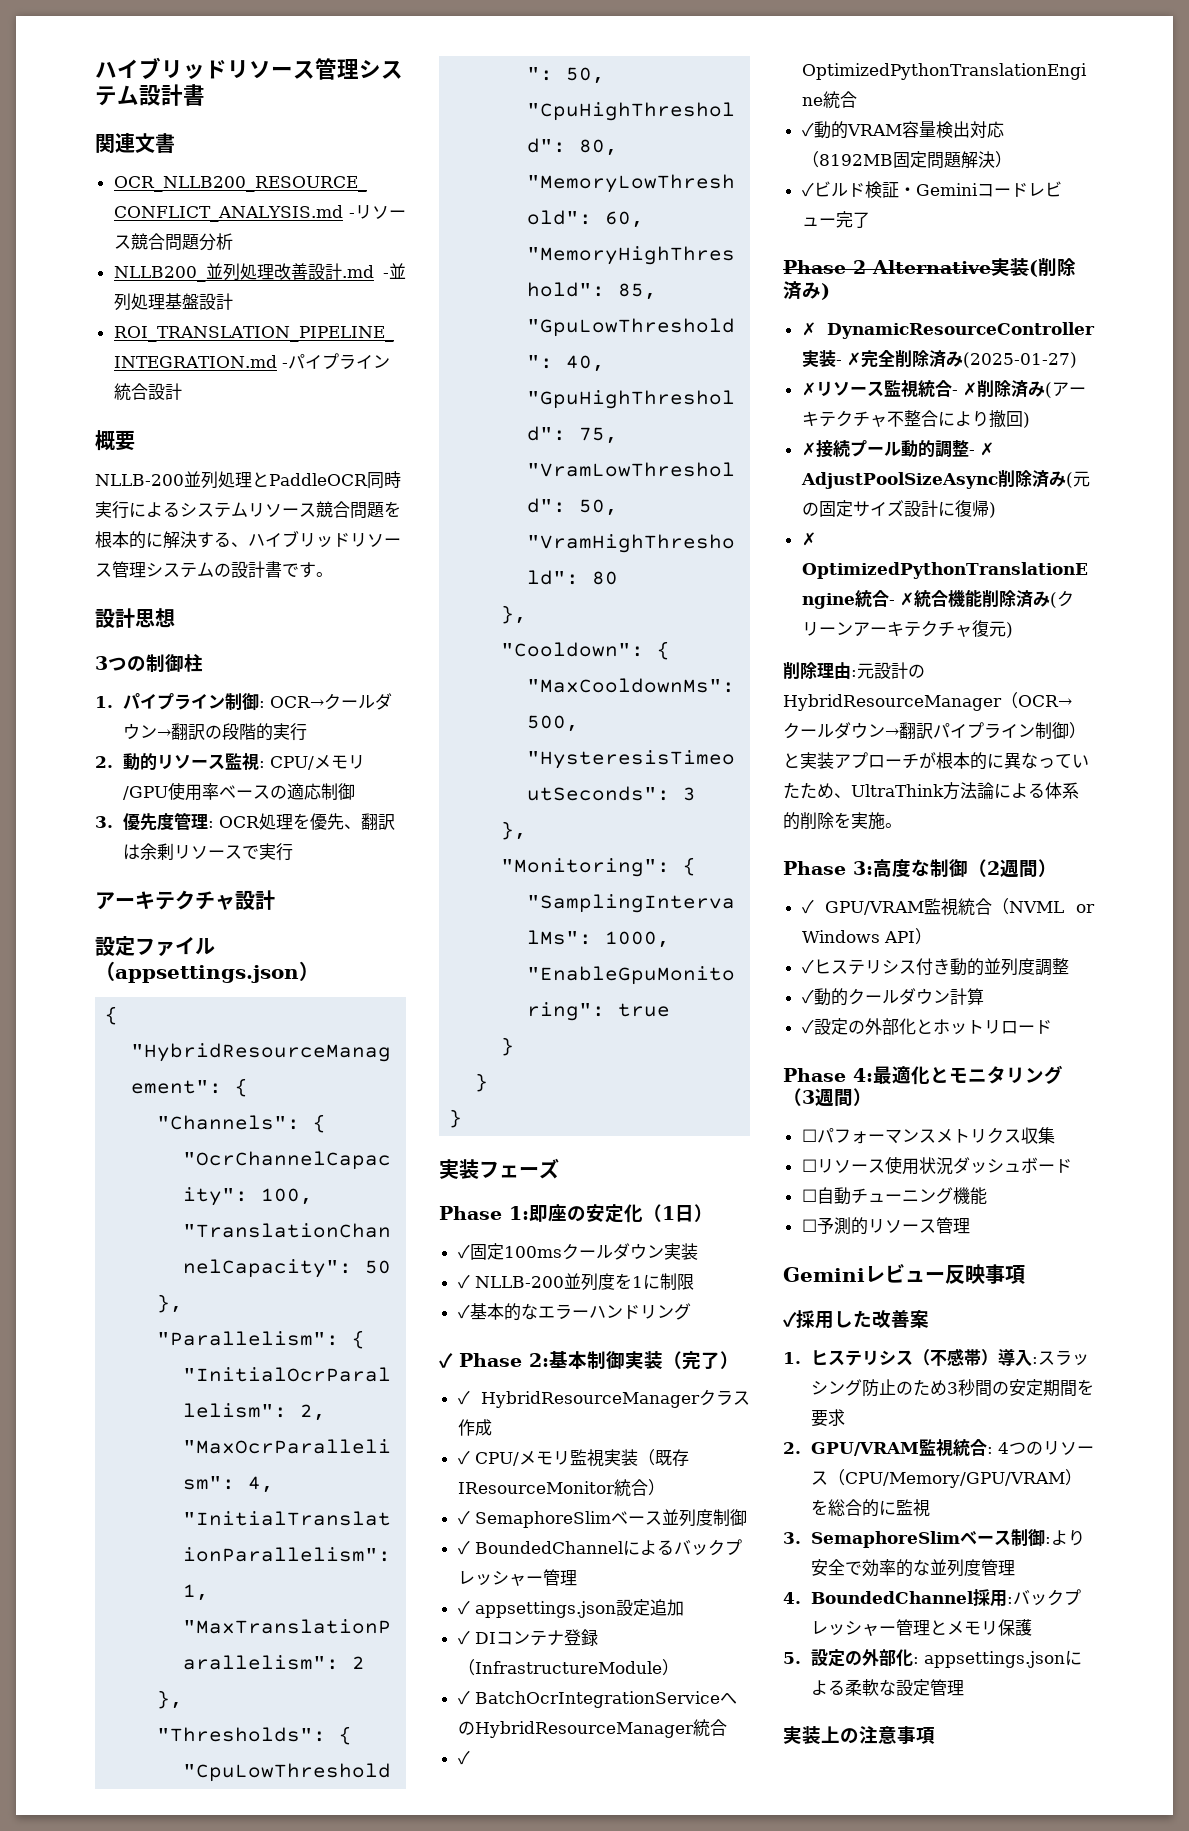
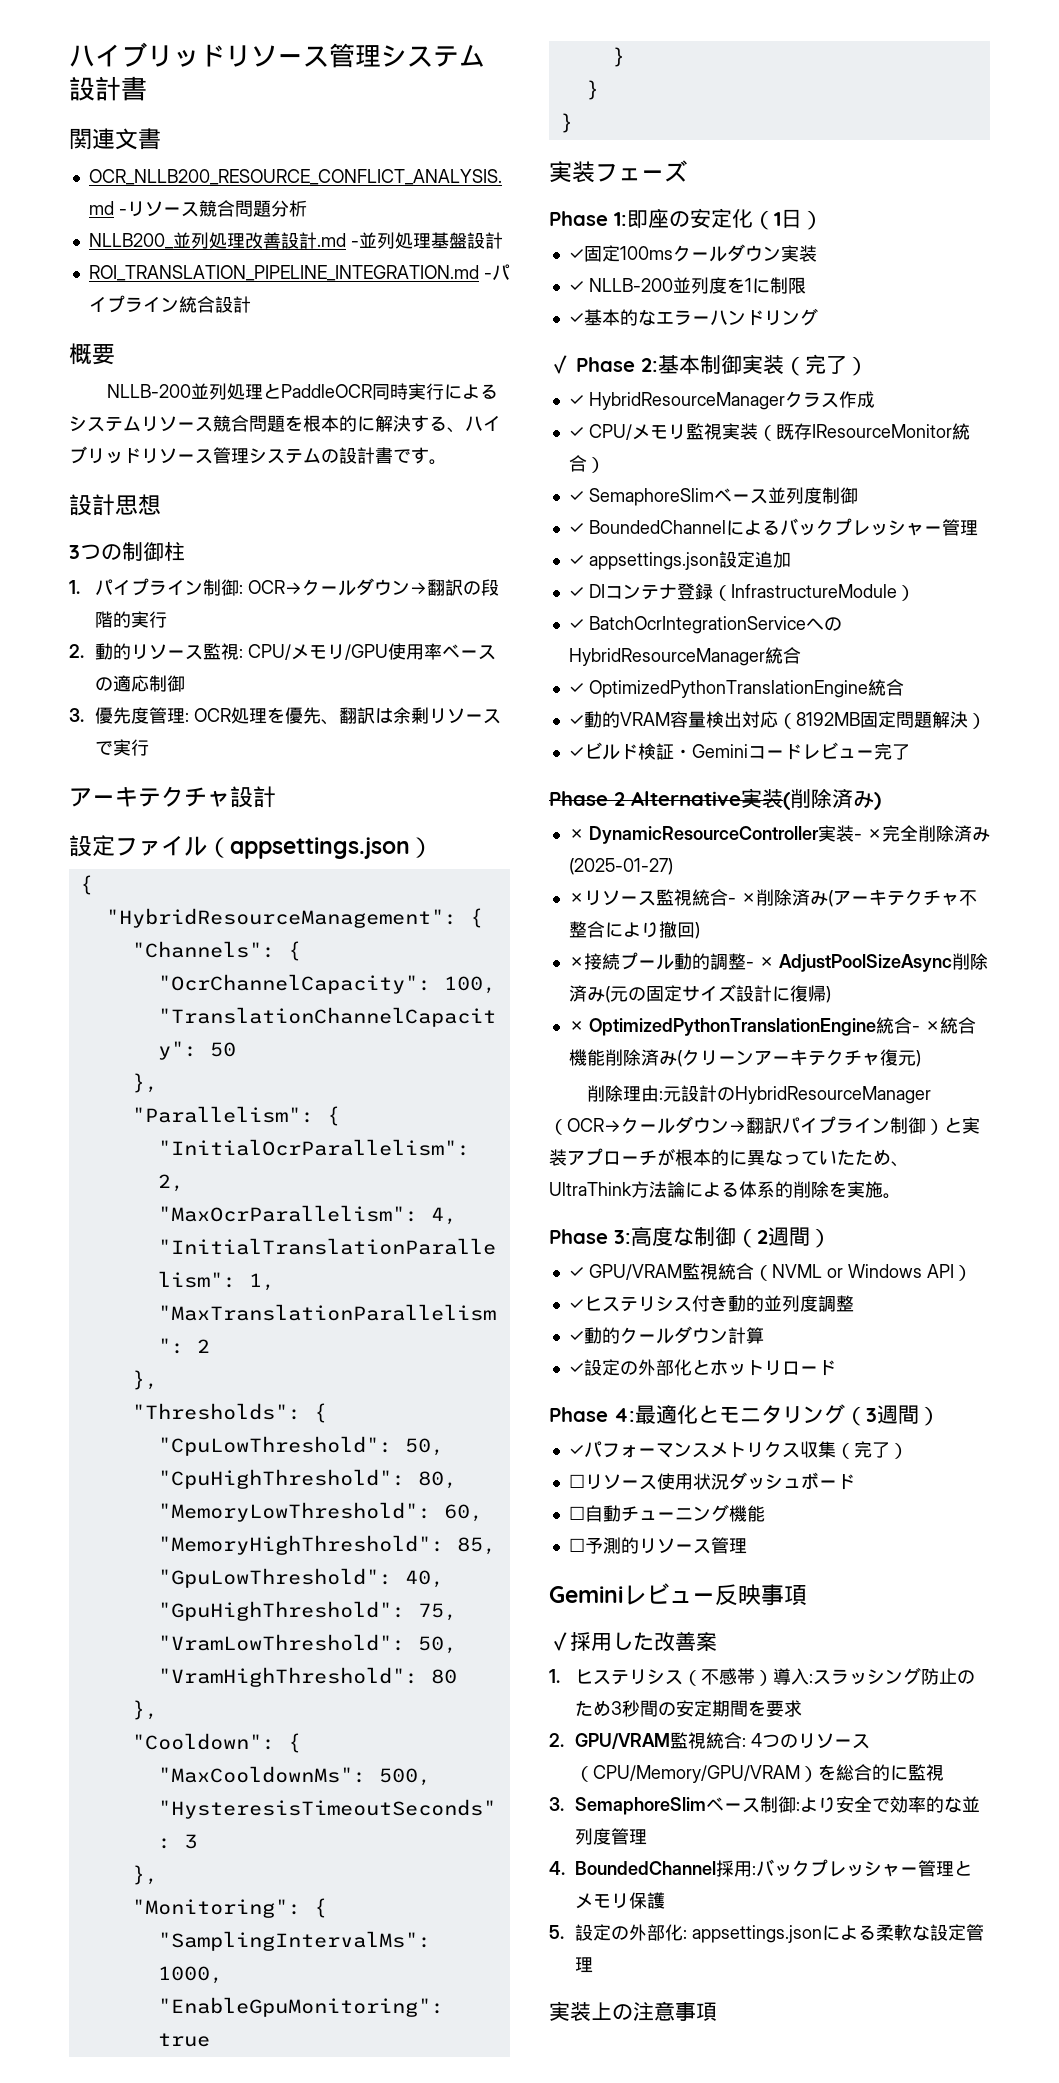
[801,1129,817,1142] ☐ -> [568,1445,584,1456] ✓
(1055, 1135) none -> [835,1441,908,1459] （完了）

